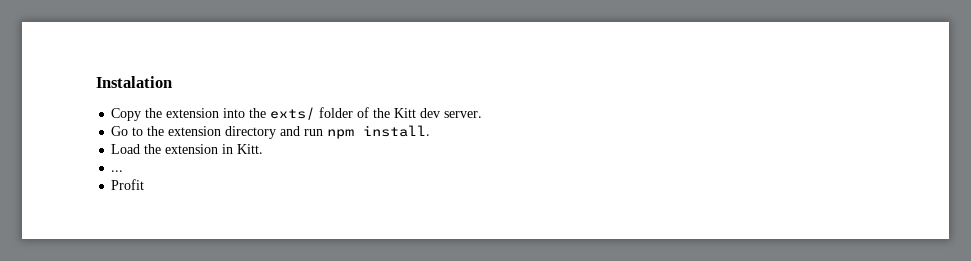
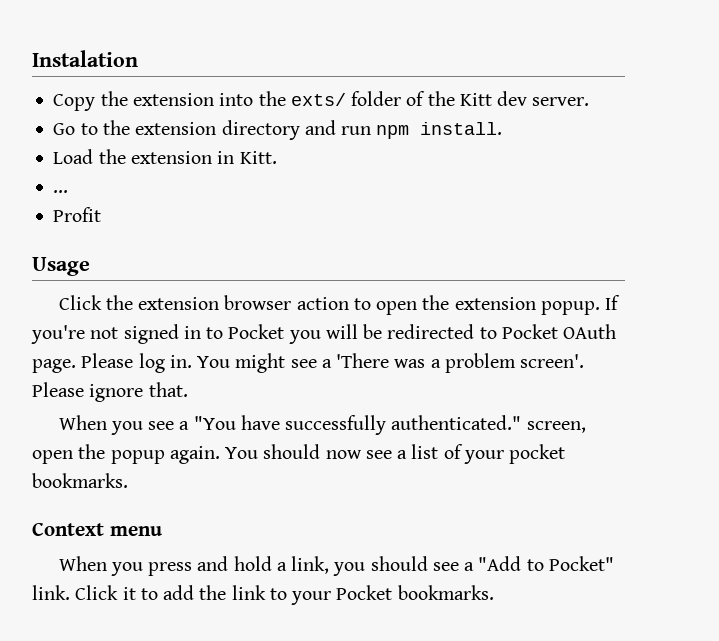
(145, 184) none -> [32,257,90,276] [58,295,621,315] [31,324,617,344] [32,353,585,373] [32,382,188,402] [58,415,586,435] [32,444,566,464] [32,473,128,488] [32,523,162,536] [58,556,615,576] [32,585,494,605] // Usage // Click the extension browser action to open the extension popup. If you're not signed in to Pocket you will be redirected to Pocket OAuth page. Please log in. You might see a 'There was a problem screen'. Please ignore that. // When you see a "You have successfully authenticated." screen, open the popup again. You should now see a list of your pocket bookmarks. // Context menu // When you press and hold a link, you should see a "Add to Pocket" link. Click it to add the link to your Pocket bookmarks.

